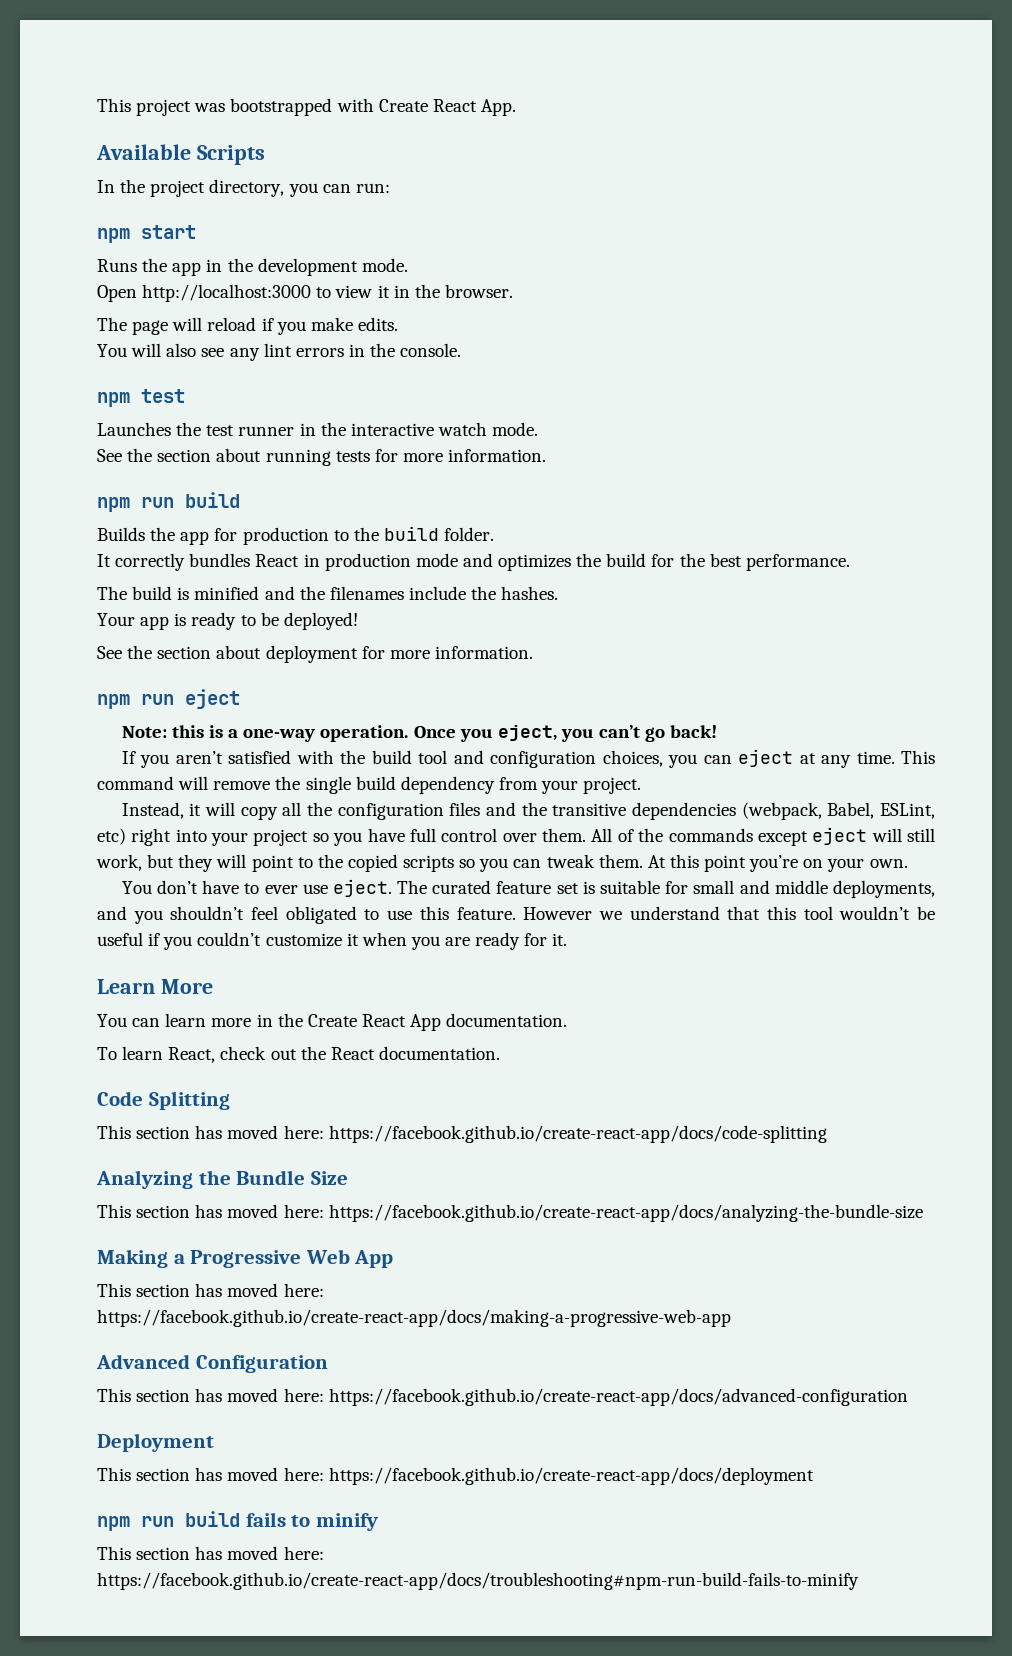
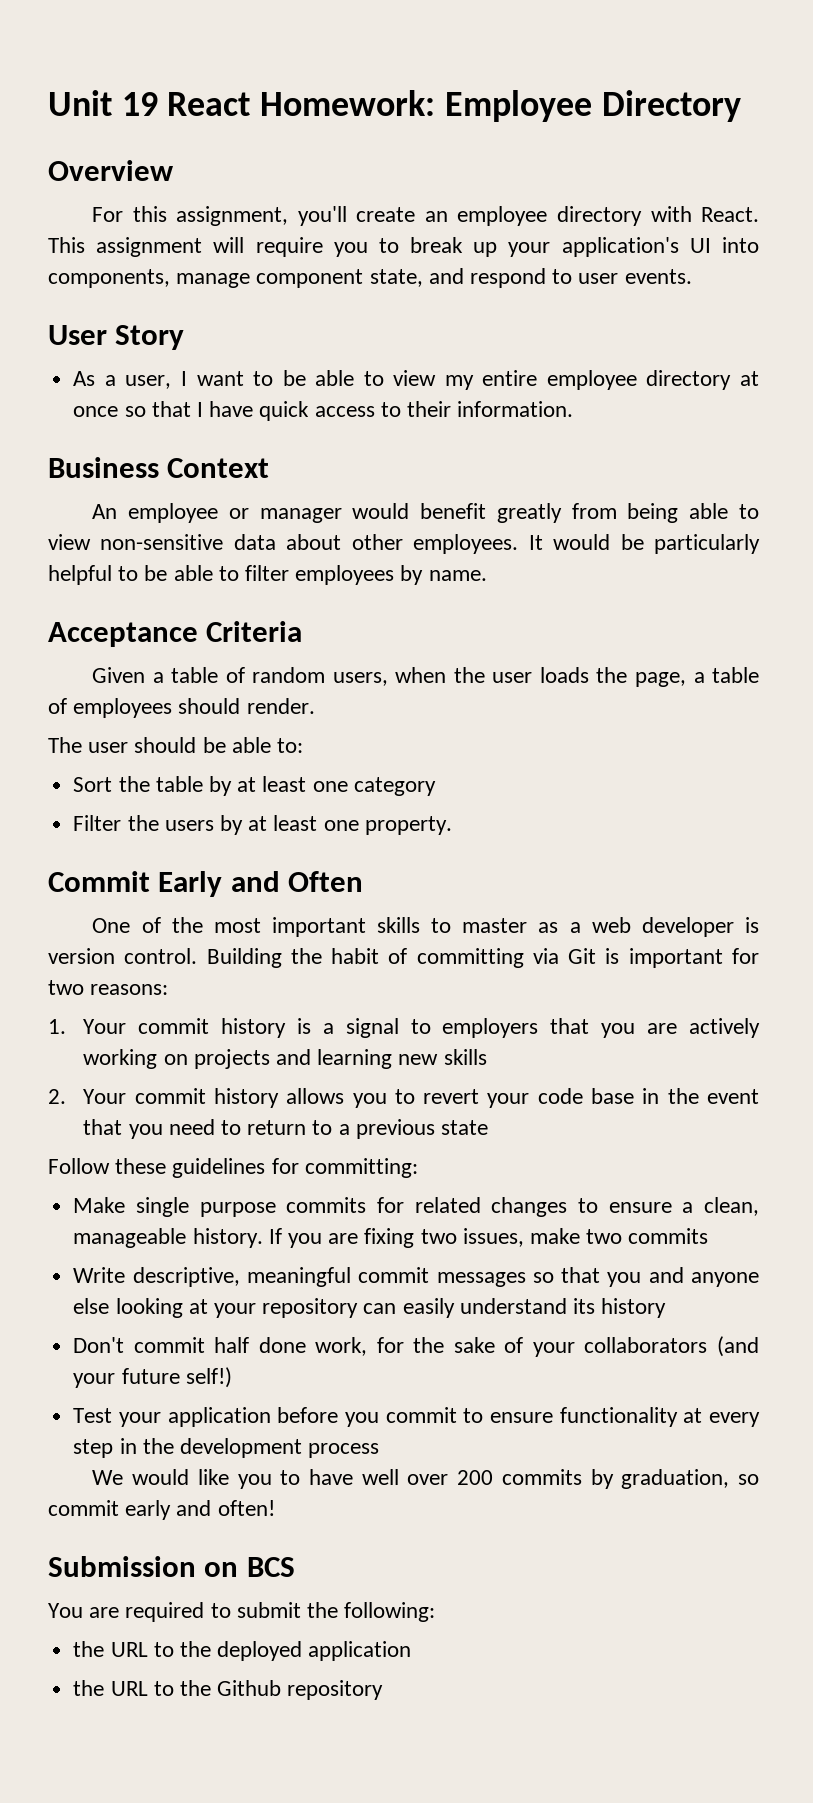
[97,98,516,116] [96,144,265,165] [97,179,390,197] [97,225,196,243] [97,258,408,276] [97,284,513,302] [97,317,398,335] [97,343,462,361] [97,389,185,407] [97,422,539,436] [97,448,547,466] [97,492,240,512] [97,526,495,545] [97,553,850,571] [97,586,559,600] [97,612,358,630] [97,645,533,663] [97,689,240,709] [121,725,718,742] [121,749,935,768] [97,776,642,794] [121,802,936,820] [97,827,935,846] [96,854,908,872] [121,879,936,898] [97,906,935,924] [97,932,568,950] [97,979,213,994] [97,1013,568,1031] [97,1046,500,1063] [97,1091,230,1110] [97,1125,827,1143] [96,1170,348,1189] [97,1204,923,1222] [97,1249,394,1268] [97,1283,324,1297] [97,1309,731,1327] [96,1354,328,1373] [97,1388,908,1406] [97,1433,214,1452] [97,1467,814,1485] [97,1511,378,1531] [97,1546,324,1560] [97,1572,859,1590] This project was bootstrapped with Create React App. // Available Scripts // In the project directory, you can run: // npm start // Runs the app in the development mode. // Open http://localhost:3000 to view it in the browser. // The page will reload if you make edits. // You will also see any lint errors in the console. // npm test // Launches the test runner in the interactive watch mode. // See the section about running tests for more information. // npm run build // Builds the app for production to the build folder. // It correctly bundles React in production mode and optimizes the build for the best performance. // The build is minified and the filenames include the hashes. // Your app is ready to be deployed! // See the section about deployment for more information. // npm run eject // Note: this is a one-way operation. Once you eject, you can’t go back! // If you aren’t satisfied with the build tool and configuration choices, you can eject at any time. This command will remove the single build dependency from your project. // Instead, it will copy all the configuration files and the transitive dependencies (webpack, Babel, ESLint, etc) right into your project so you have full control over them. All of the commands except eject will still work, but they will point to the copied scripts so you can tweak them. At this point you’re on your own. // You don’t have to ever use eject. The curated feature set is suitable for small and middle deployments, and you shouldn’t feel obligated to use this feature. However we understand that this tool wouldn’t be useful if you couldn’t customize it when you are ready for it. // Learn More // You can learn more in the Create React App documentation. // To learn React, check out the React documentation. // Code Splitting // This section has moved here: https://facebook.github.io/create-react-app/docs/code-splitting // Analyzing the Bundle Size // This section has moved here: https://facebook.github.io/create-react-app/docs/analyzing-the-bundle-size // Making a Progressive Web App // This section has moved here: https://facebook.github.io/create-react-app/docs/making-a-progressive-web-app // Advanced Configuration // This section has moved here: https://facebook.github.io/create-react-app/docs/advanced-configuration // Deployment // This section has moved here: https://facebook.github.io/create-react-app/docs/deployment // npm run build fails to minify // This section has moved here: https://facebook.github.io/create-react-app/docs/troubleshooting#npm-run-build-fails-to-minify -> [48,90,741,122] [48,160,173,181] [92,206,759,226] [48,237,759,257] [48,268,692,288] [48,325,185,350] [73,370,759,390] [73,401,574,421] [48,457,270,478] [92,503,759,523] [48,534,761,554] [48,565,487,585] [48,621,303,647] [92,667,759,687] [48,698,315,718] [48,737,304,753] [73,776,436,796] [73,815,452,835] [48,871,364,897] [92,917,760,937] [48,948,759,968] [48,980,169,995] [48,1018,760,1038] [83,1049,487,1069] [48,1088,759,1108] [83,1119,489,1139] [48,1158,418,1178] [73,1197,759,1217] [73,1228,709,1248] [73,1267,759,1287] [73,1298,667,1318] [73,1336,759,1357] [73,1367,232,1388] [73,1407,760,1427] [73,1438,380,1458] [92,1469,759,1489] [48,1500,275,1520] [48,1556,295,1577] [48,1602,436,1622] [73,1641,412,1661] [73,1680,384,1700] Unit 19 React Homework: Employee Directory // Overview // For this assignment, you'll create an employee directory with React. This assignment will require you to break up your application's UI into components, manage component state, and respond to user events. // User Story // As a user, I want to be able to view my entire employee directory at once so that I have quick access to their information. // Business Context // An employee or manager would benefit greatly from being able to view non-sensitive data about other employees. It would be particularly helpful to be able to filter employees by name. // Acceptance Criteria // Given a table of random users, when the user loads the page, a table of employees should render. // The user should be able to: // Sort the table by at least one category // Filter the users by at least one property. // Commit Early and Often // One of the most important skills to master as a web developer is version control. Building the habit of committing via Git is important for two reasons: // 1. Your commit history is a signal to employers that you are actively working on projects and learning new skills // 2. Your commit history allows you to revert your code base in the event that you need to return to a previous state // Follow these guidelines for committing: // Make single purpose commits for related changes to ensure a clean, manageable history. If you are fixing two issues, make two commits // Write descriptive, meaningful commit messages so that you and anyone else looking at your repository can easily understand its history // Don't commit half done work, for the sake of your collaborators (and your future self!) // Test your application before you commit to ensure functionality at every step in the development process // We would like you to have well over 200 commits by graduation, so commit early and often! // Submission on BCS // You are required to submit the following: // the URL to the deployed application // the URL to the Github repository

